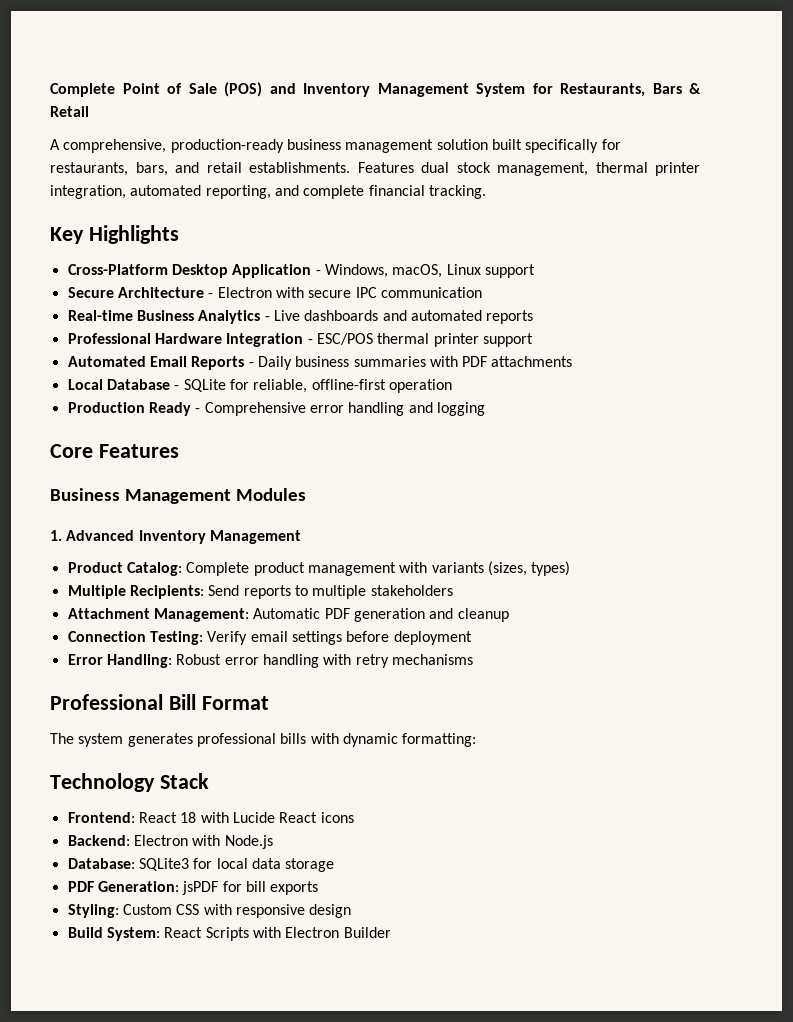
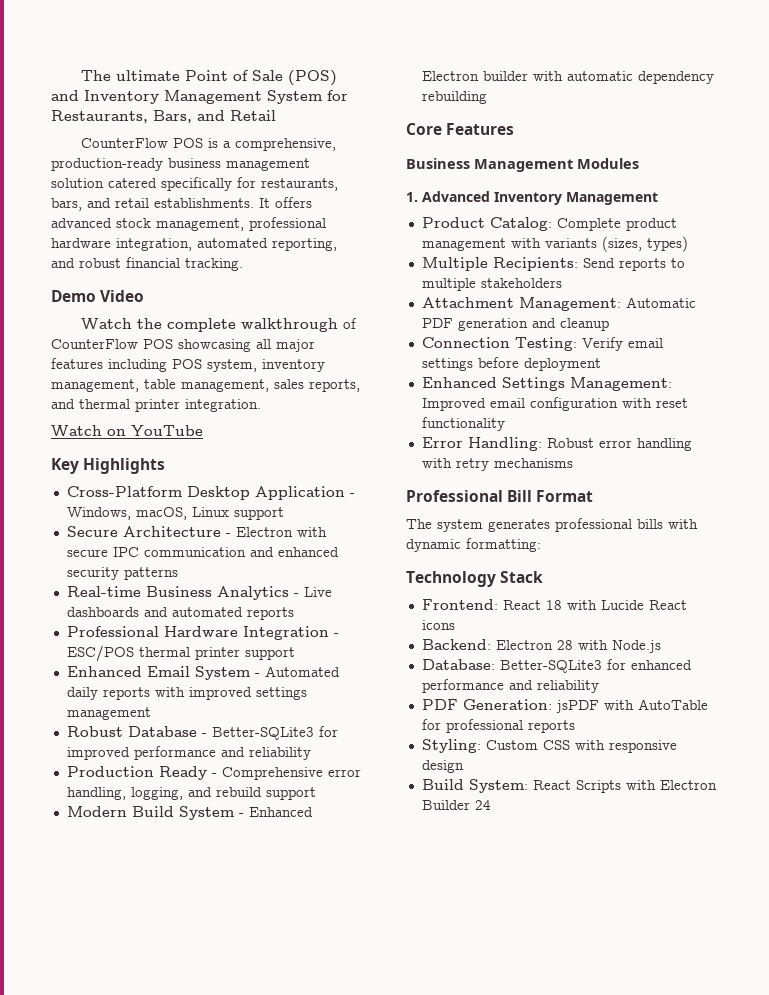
[50,83,115,97] Complete -> [80,70,180,81] The ultimate
[652,83,701,94] Bars & -> [153,110,225,123] Bars, and
[50,139,60,150] A -> [80,138,231,148] CounterFlow POS is a
[491,139,522,150] built -> [108,178,157,188] catered
[357,162,700,176] Features dual stock management, thermal printer -> [259,197,312,208] [51,217,326,231] [51,238,111,248] It offers advanced stock management, professional hardware
[303,185,365,199] complete -> [79,258,121,268] robust
(486, 192) none -> [51,290,145,302] [80,318,357,332] [51,339,315,352] [51,358,325,372] [51,379,360,392] [51,399,261,412] [51,425,203,437] // Demo Video // Watch the complete walkthrough of CounterFlow POS showcasing all major features including POS system, inventory management, table management, sales reports, and thermal printer integration. // Watch on YouTube
(482, 292) none -> [249,547,339,557] [66,567,178,580] and enhanced security patterns
[67,356,573,370] [67,379,452,393] Automated Email Reports - Daily business summaries with PDF attachments // Local Database - SQLite for reliable, offline-first operation -> [66,666,340,680] [66,687,307,700] [66,707,151,720] [66,726,338,740] [66,746,311,760] Enhanced Email System - Automated daily reports with improved settings management // Robust Database - Better-SQLite3 for improved performance and reliability
[348,402,485,416] handling and logging -> [66,787,316,800] [66,806,313,820] [421,71,714,84] [421,91,487,104] handling, logging, and rebuild support // Modern Build System - Enhanced Electron builder with automatic dependency rebuilding
(472, 638) none -> [421,377,672,391] [421,397,688,411] [421,417,505,431] // Enhanced Settings Management: Improved email configuration with reset functionality
(188, 840) none -> [556,640,573,650] 28
[138,858,335,872] [67,881,319,895] SQLite3 for local data storage // PDF Generation: jsPDF for bill exports -> [499,659,692,673] [421,679,599,693] [421,699,708,713] [421,719,575,733] Better-SQLite3 for enhanced performance and reliability // PDF Generation: jsPDF with AutoTable for professional reports
(391, 932) none -> [474,800,491,810] 24

